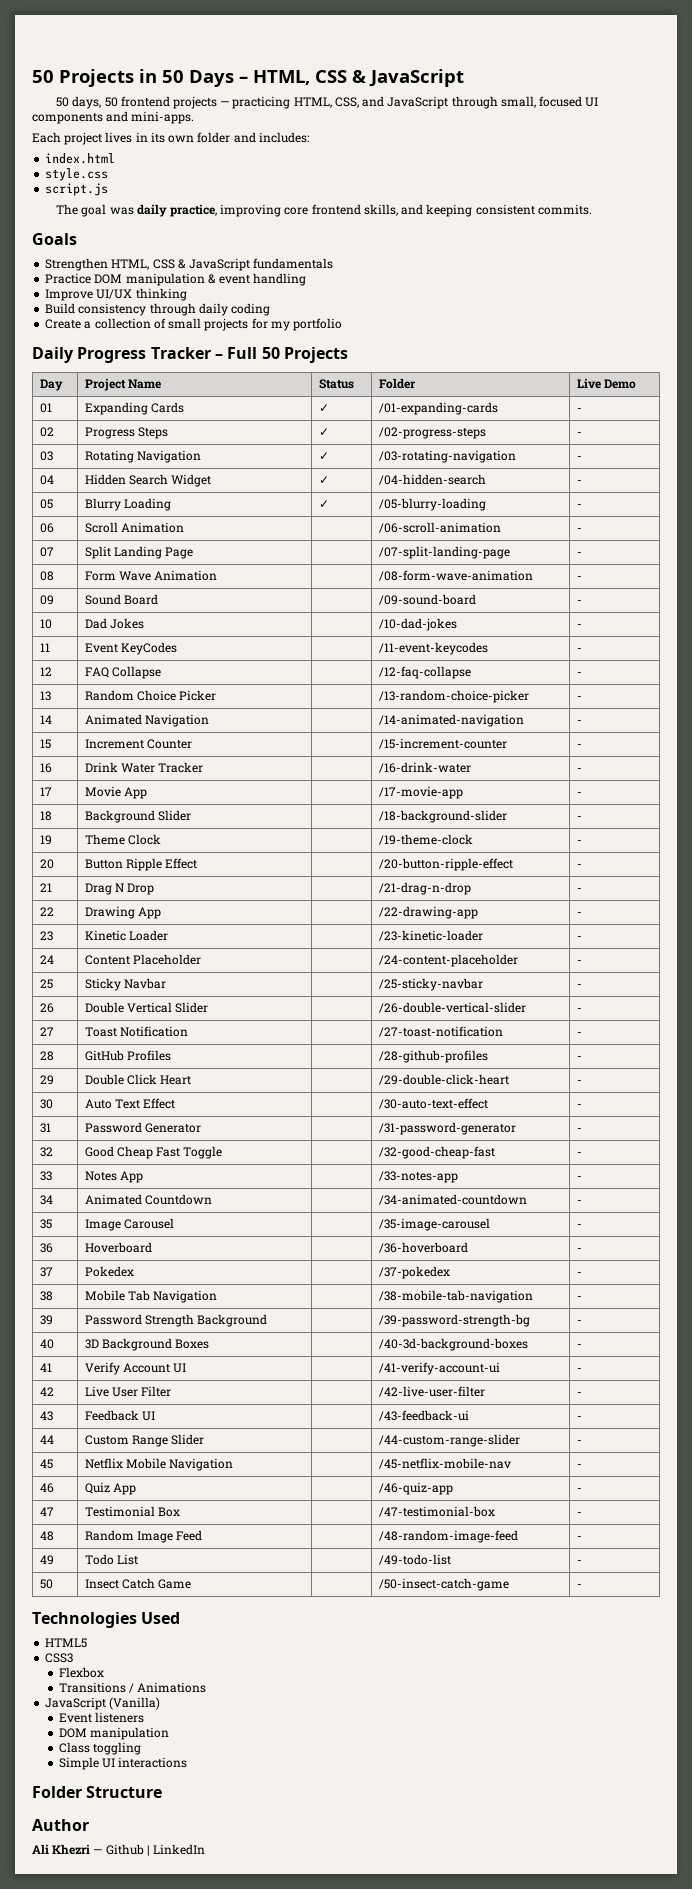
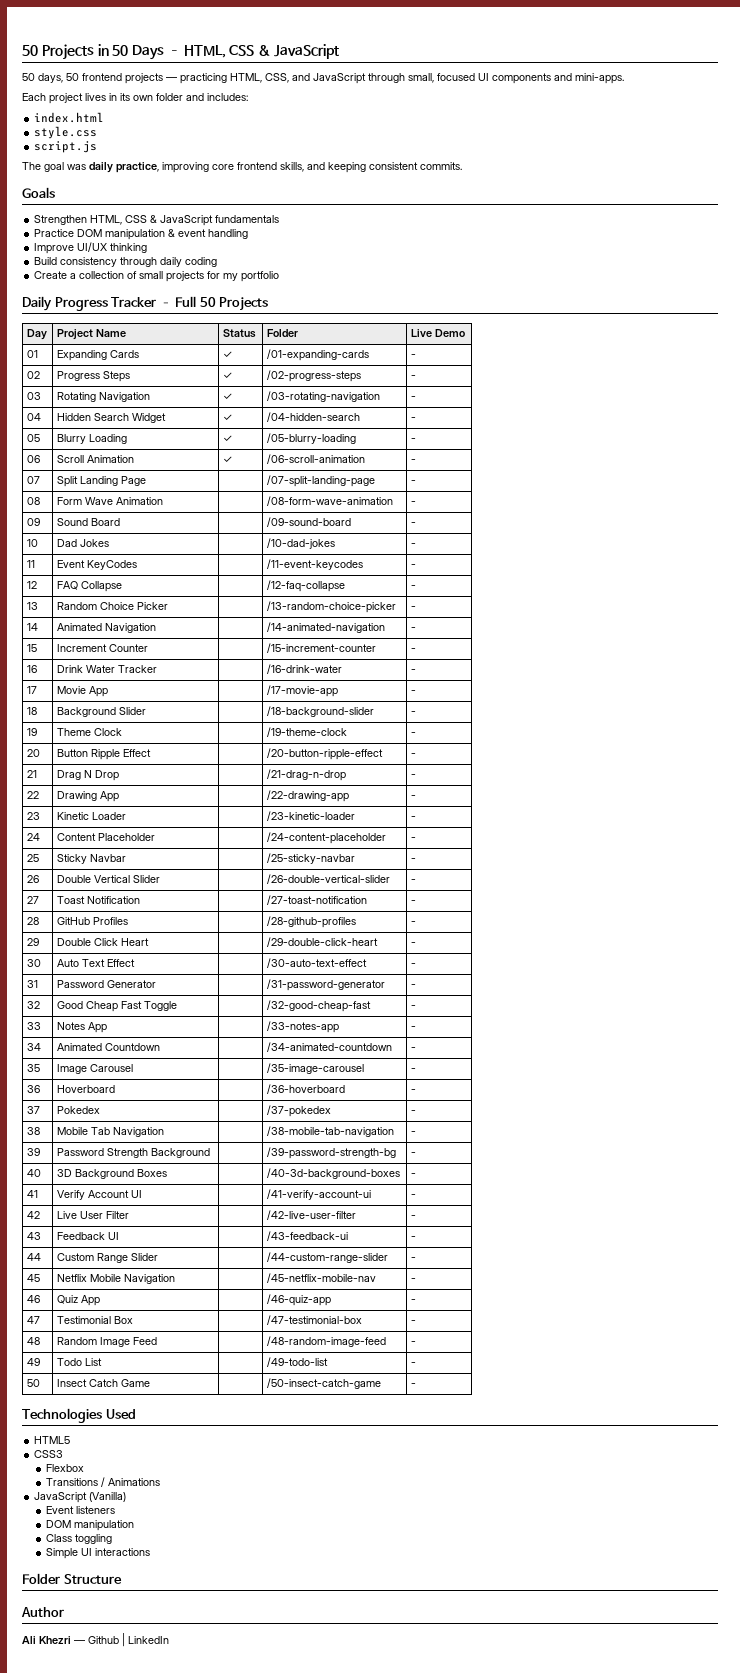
(184, 527) none -> [222,456,232,463] ✓

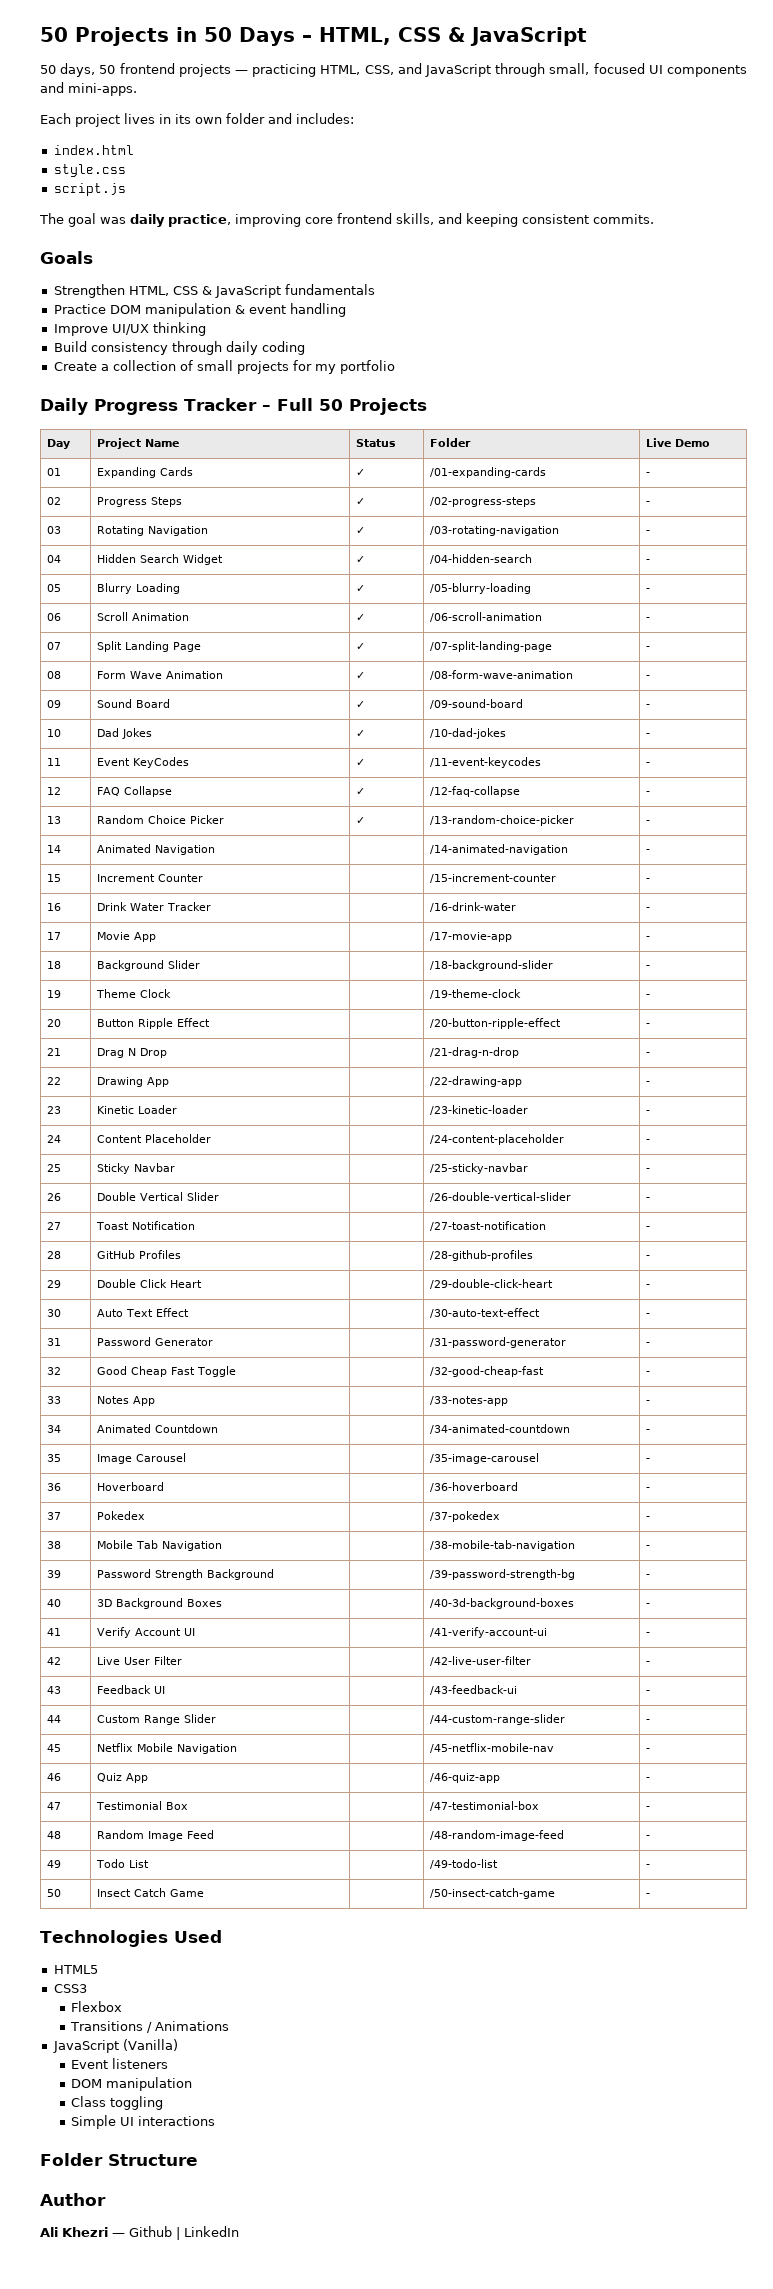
(146, 481) none -> [355,643,365,650] ✓
(163, 501) none -> [355,672,365,679] ✓
(120, 522) none -> [355,701,365,708] ✓
(109, 543) none -> [355,730,365,737] ✓
(137, 565) none -> [355,759,365,766] ✓
(122, 586) none -> [355,788,365,795] ✓
(168, 606) none -> [355,817,365,824] ✓

